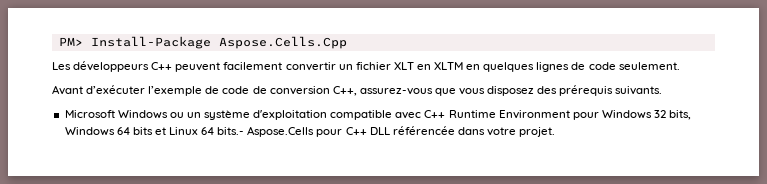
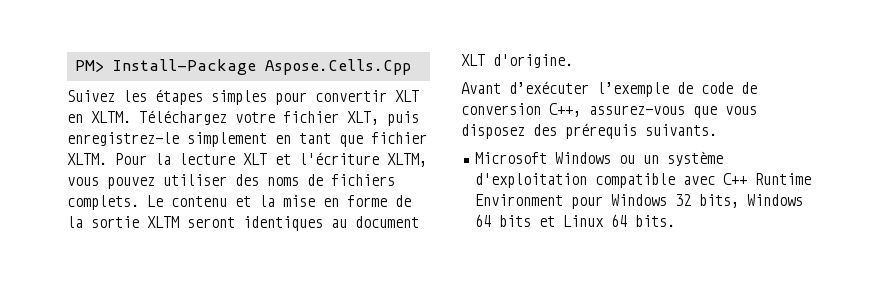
[52,61,680,72] Les développeurs C++ peuvent facilement convertir un fichier XLT en XLTM en quelques lignes de code seulement. -> [67,89,419,105] [67,110,419,126] [67,132,427,147] [67,152,427,167] [67,174,395,189] [67,195,411,210] [67,216,419,231] [461,54,573,68] Suivez les étapes simples pour convertir XLT en XLTM. Téléchargez votre fichier XLT, puis enregistrez-le simplement en tant que fichier XLTM. Pour la lecture XLT et l'écriture XLTM, vous pouvez utiliser des noms de fichiers complets. Le contenu et la mise en forme de la sortie XLTM seront identiques au document XLT d'origine.
[217,126,556,137] bits.- Aspose.Cells pour C++ DLL référencée dans votre projet. -> [634,215,675,227] bits.

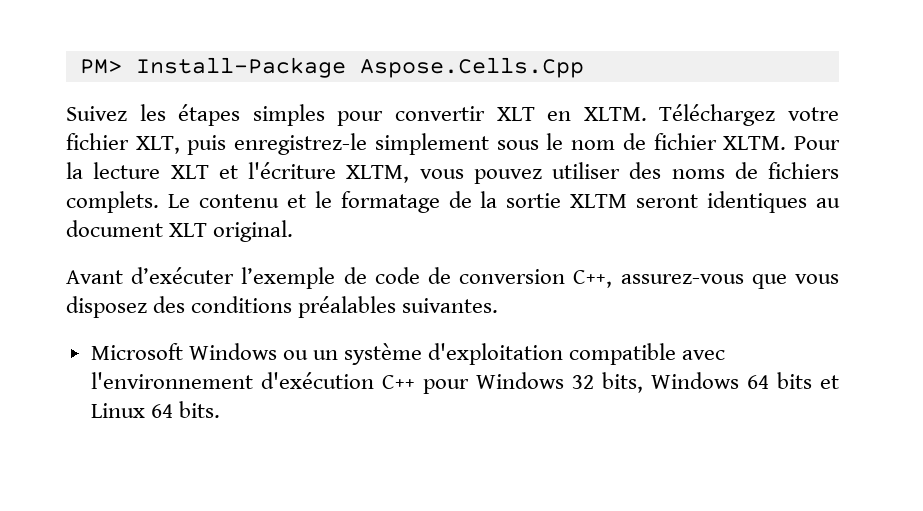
[275,133,363,147] en tant que -> [496,133,646,150] sous le nom de
[259,195,387,207] la mise en forme -> [314,191,440,213] le formatage
[493,54,573,68] d'origine. -> [213,220,294,242] original.
[565,123,717,139] prérequis suivants. -> [191,296,499,318] conditions préalables suivantes.
[722,173,811,185] [474,194,563,206] C++ Runtime Environment -> [90,372,415,389] l'environnement d'exécution C++

